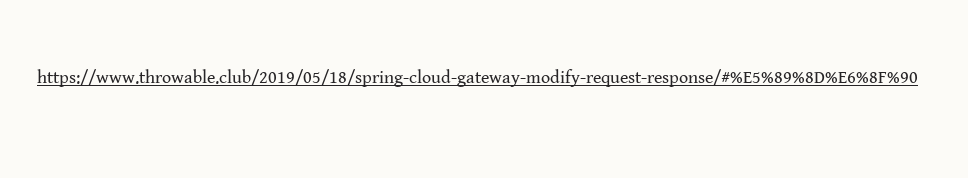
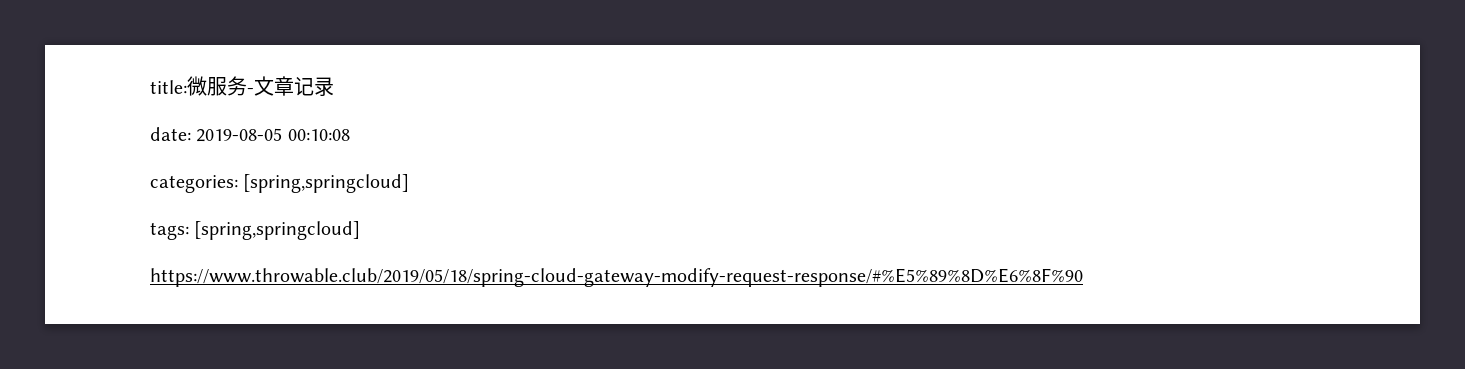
(37, 78) none -> [150,76,334,96] [150,127,350,142] [150,174,410,193] [150,221,361,240] title:微服务-文章记录 // date: 2019-08-05 00:10:08 // categories: [spring,springcloud] // tags: [spring,springcloud] //

